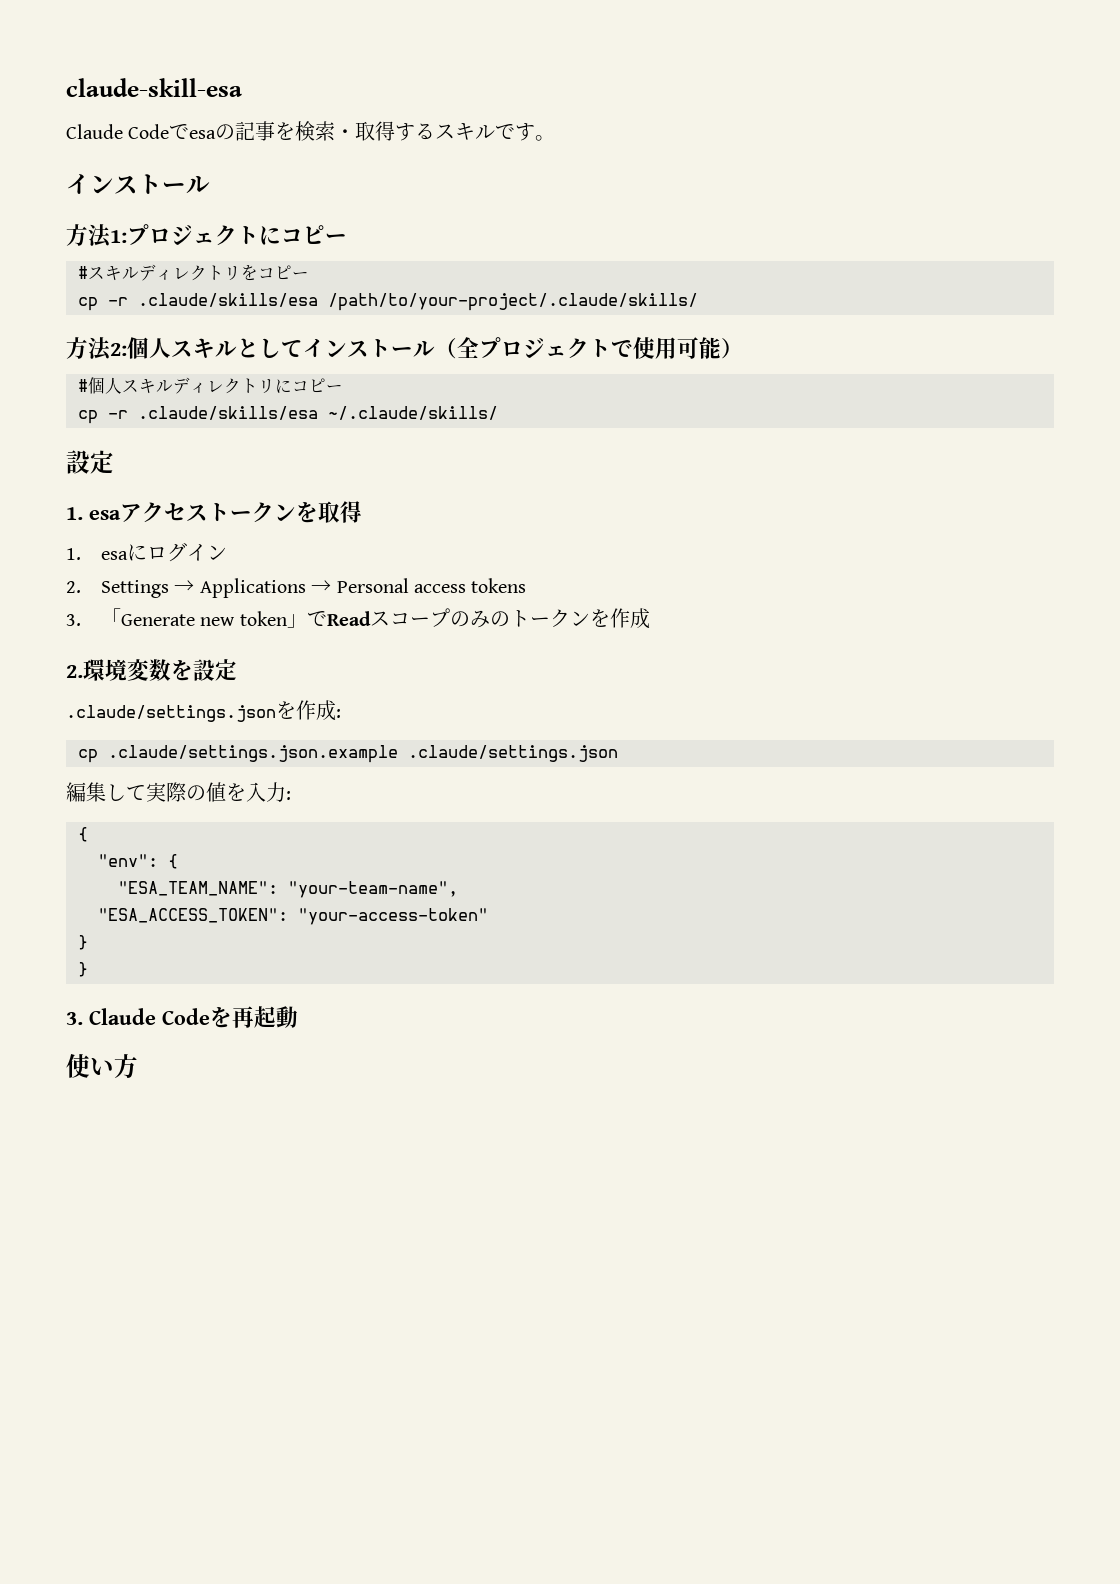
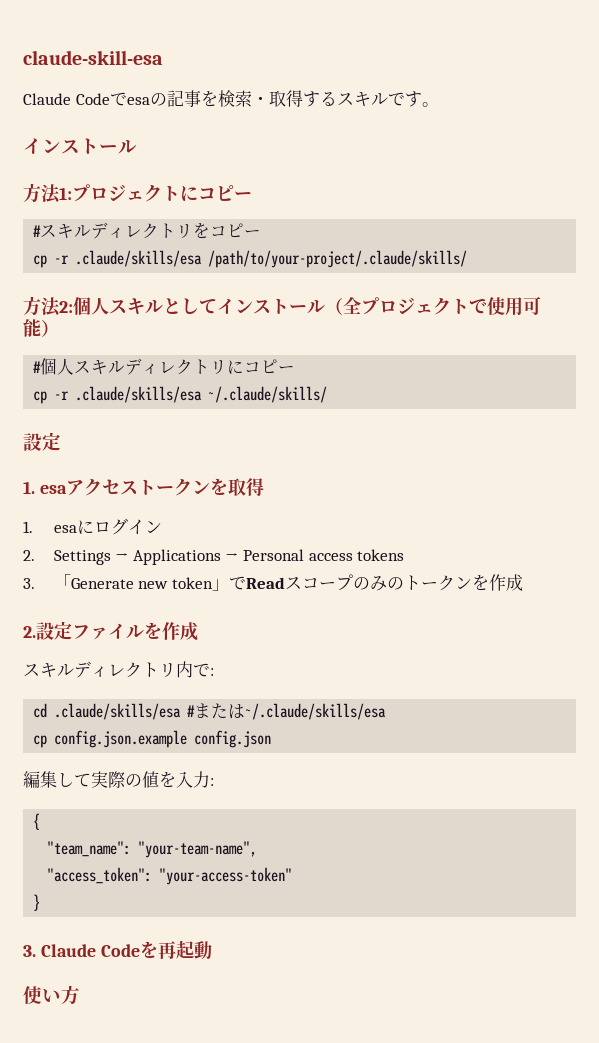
[83,659,237,681] [66,700,341,722] [78,745,618,763] 環境変数を設定 // .claude/settings.jsonを作成: // cp .claude/settings.json.example .claude/settings.json -> [36,621,198,641] [23,661,214,678] [33,703,387,720] [33,730,272,748] 設定ファイルを作成 // スキルディレクトリ内で: // cd .claude/skills/esa #または~/.claude/skills/esa // cp config.json.example config.json
[98,854,178,869] [118,881,278,896] "env": { // "ESA_TEAM_NAME": -> [47,841,132,857] "team_name":
[98,908,288,923] "ESA_ACCESS_TOKEN": -> [47,867,153,884] "access_token":
[78,962,88,977] // } -> (41, 902) none

